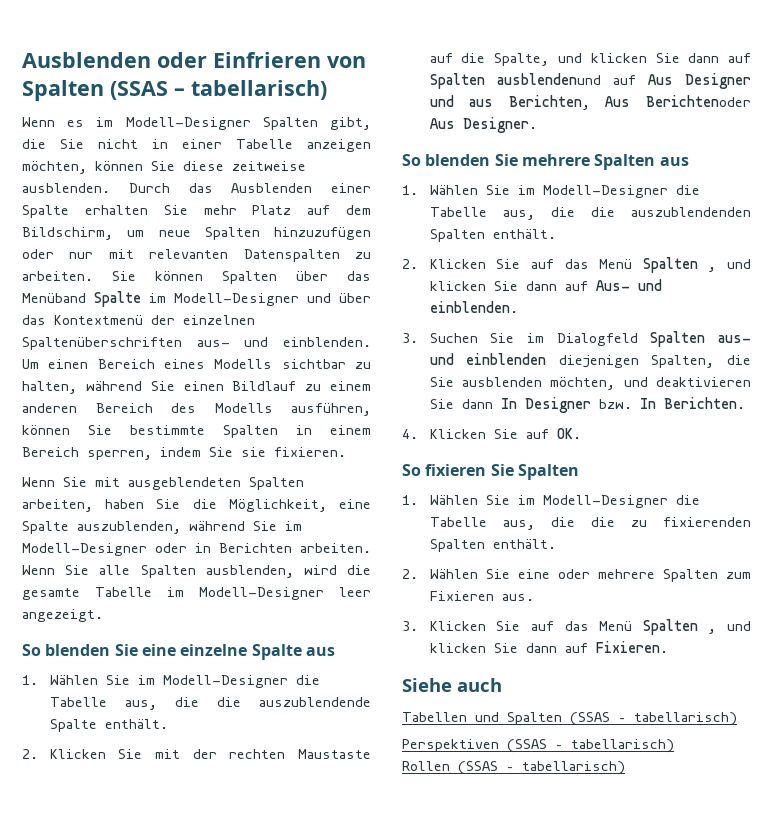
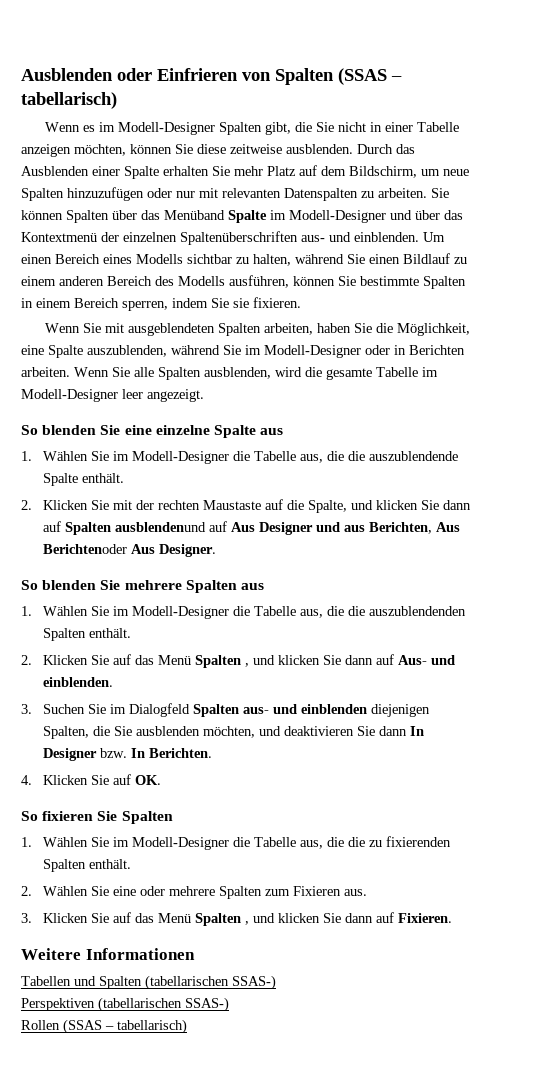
[402,678,502,692] Siehe auch -> [21,948,195,960] Weitere Informationen
[570,712,737,726] [402,739,674,753] (SSAS – tabellarisch) // Perspektiven (SSAS – tabellarisch) -> [145,975,276,990] [21,997,229,1012] (tabellarischen SSAS-) // Perspektiven (tabellarischen SSAS-)

